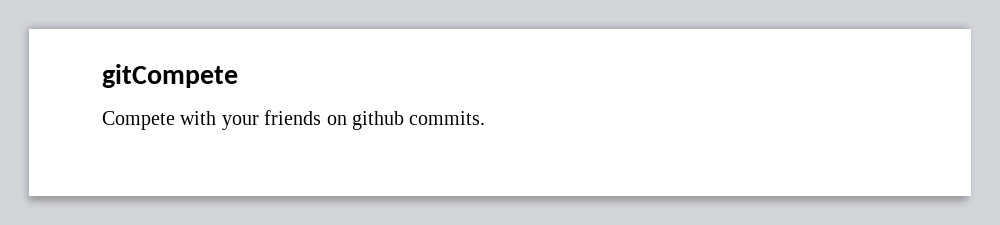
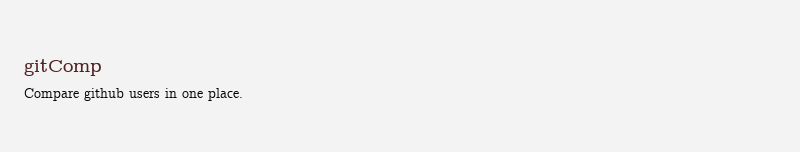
[102,64,238,88] [102,110,486,130] gitCompete // Compete with your friends on github commits. -> [24,59,102,76] [24,88,243,101] gitComp // Compare github users in one place.

